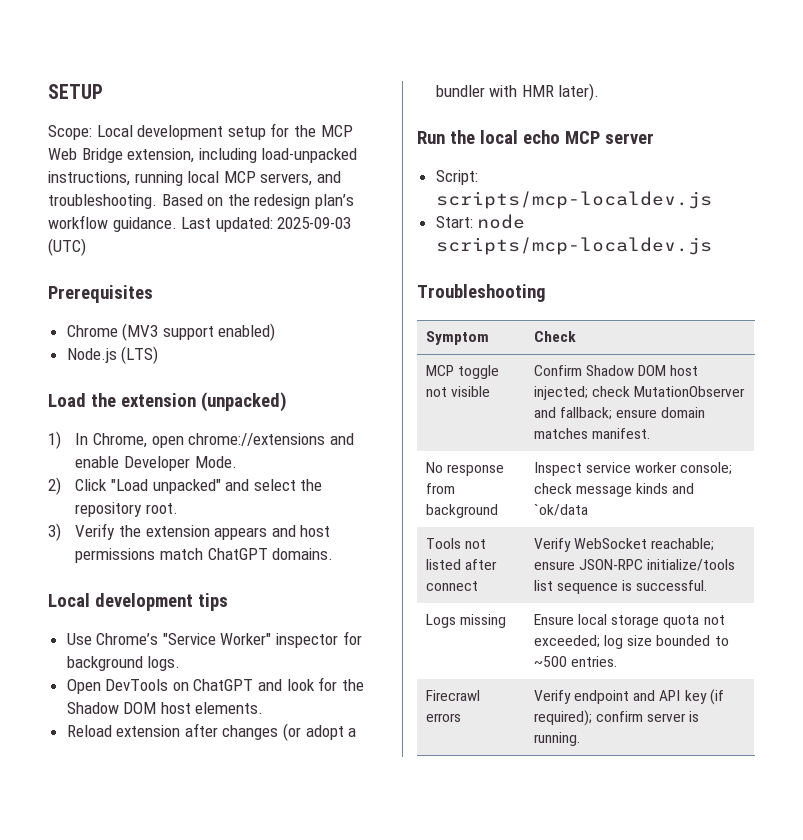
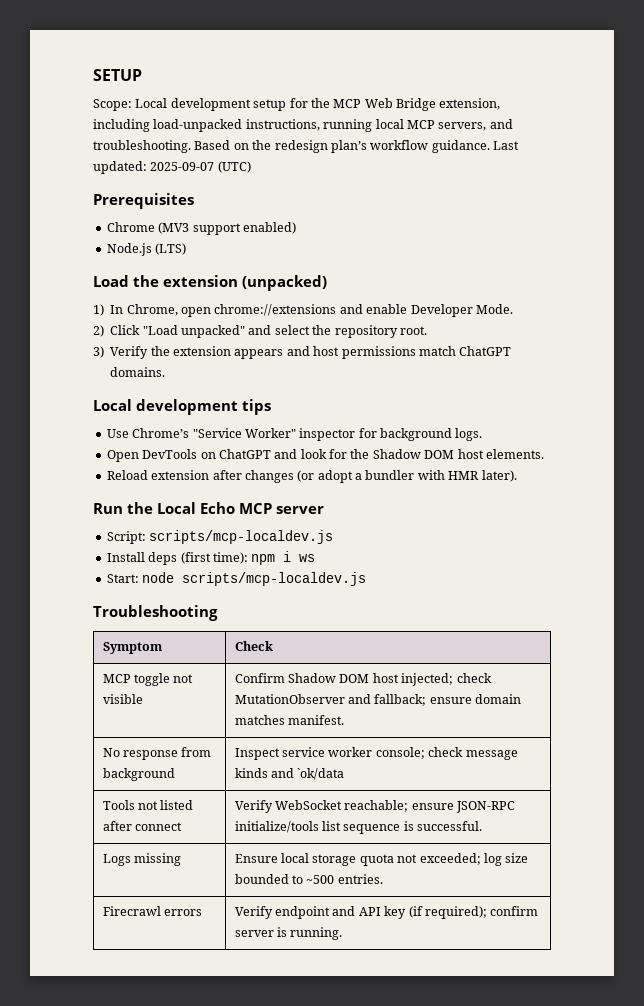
[277,217,352,229] 2025-09-03 -> [150,162,215,171] 2025-09-07
[479,130,560,144] local echo -> [157,502,236,514] Local Echo
(712, 200) none -> [106,551,316,565] // Install deps (first time): npm i ws

